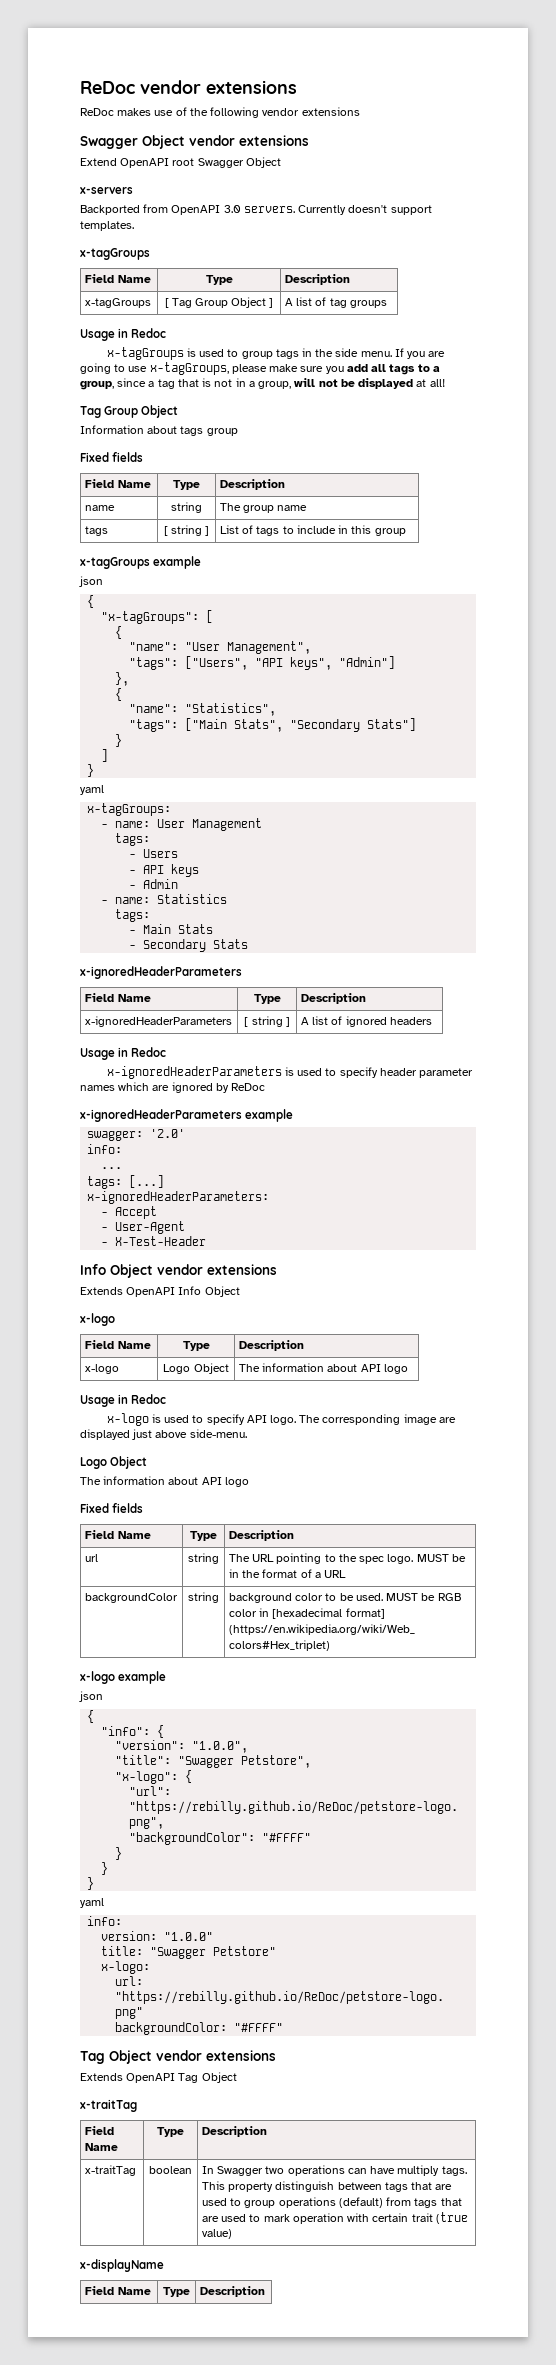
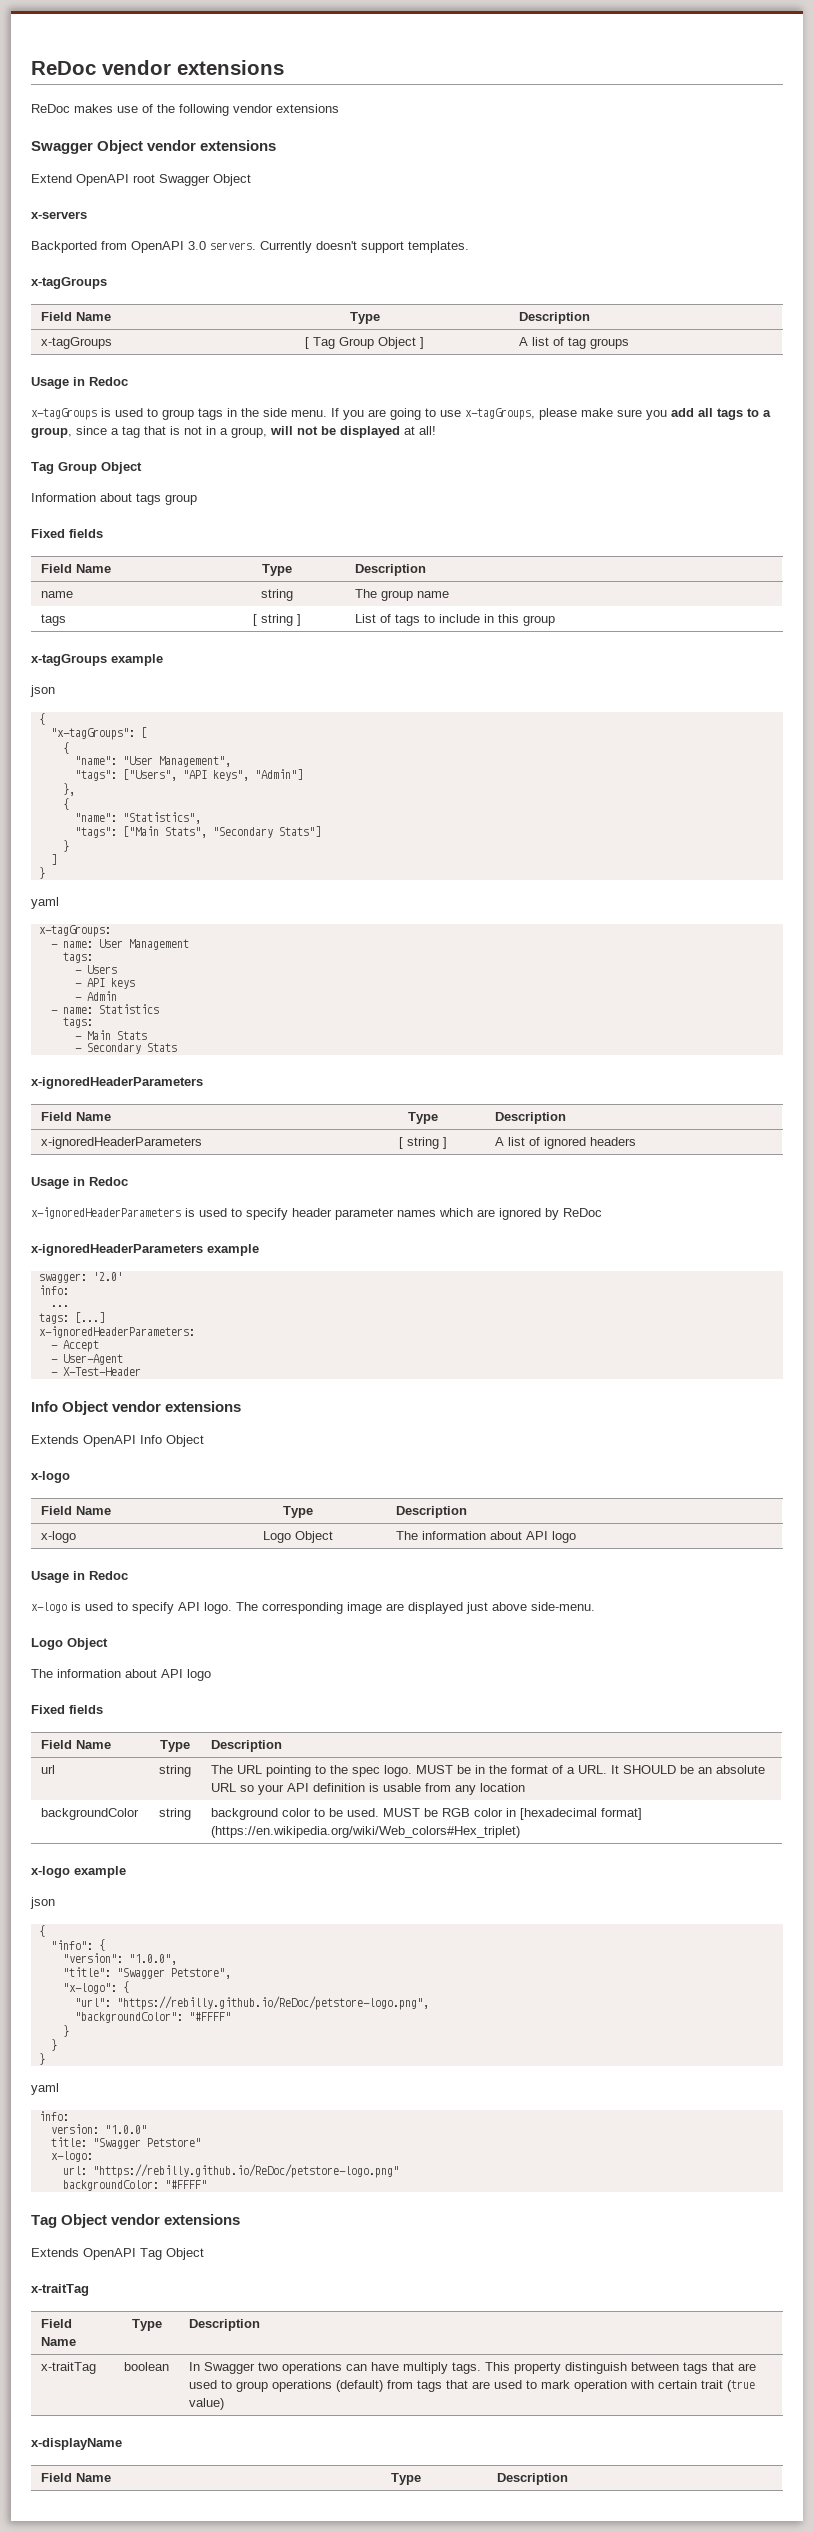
[324,1570,347,1578] URL -> [577,1765,765,1774] [210,1783,525,1795] URL. It SHOULD be an absolute URL so your API definition is usable from any location

